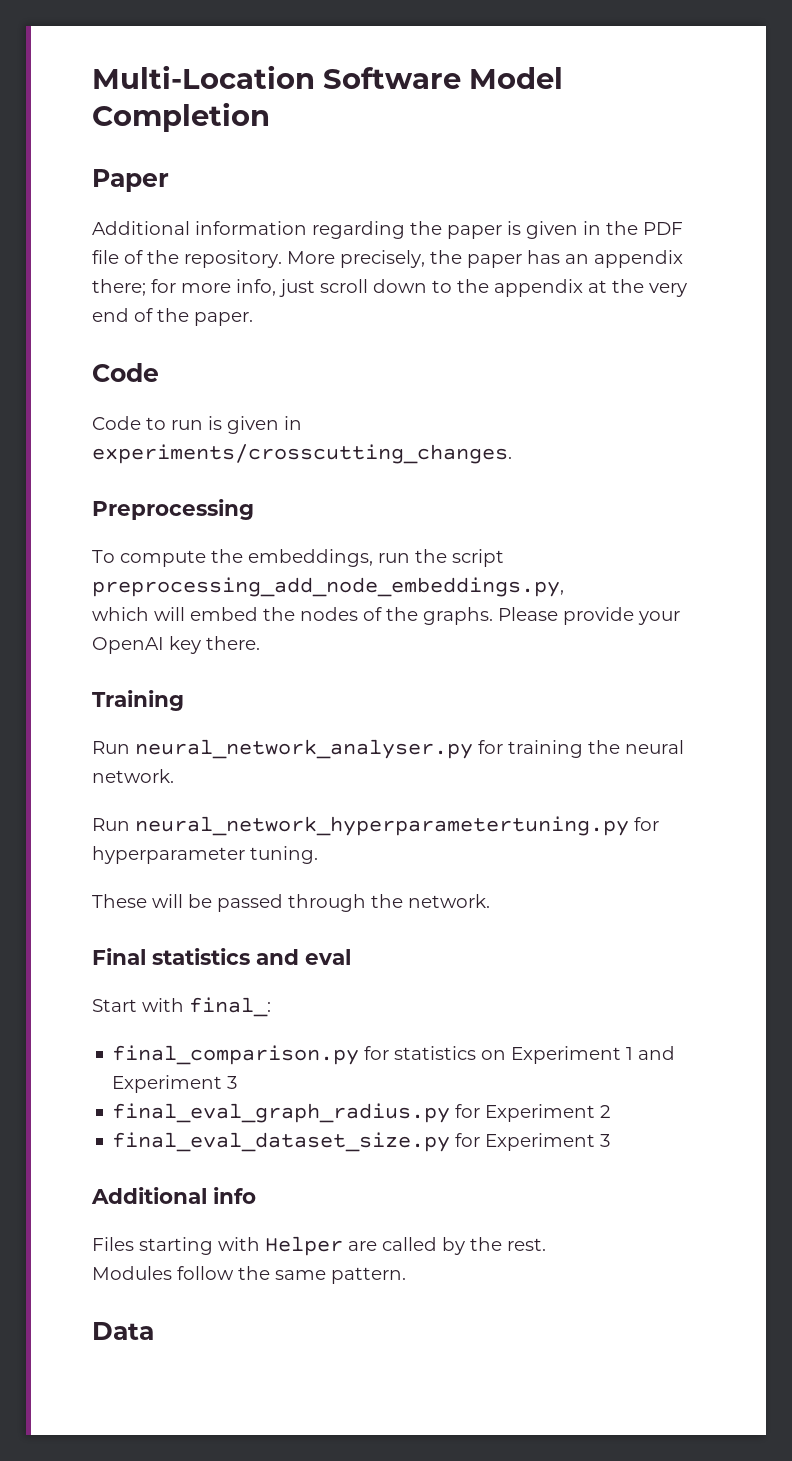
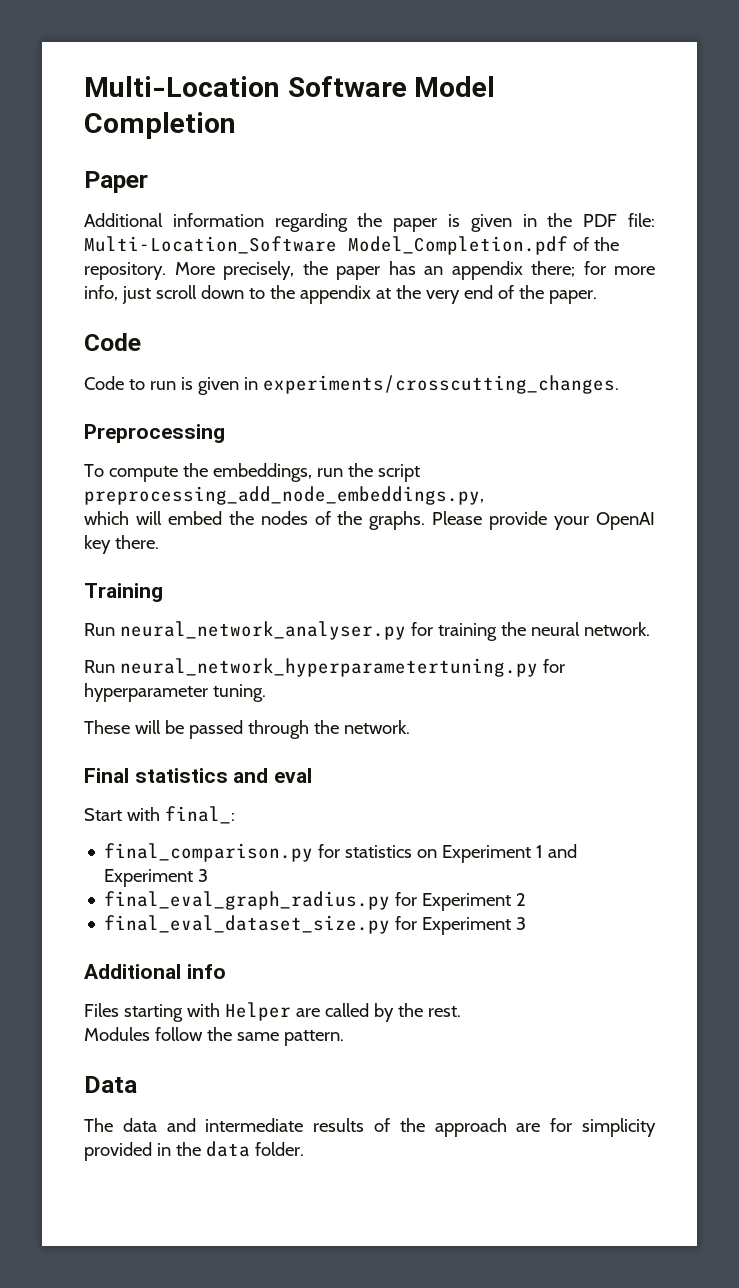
[92,250,119,264] file -> [628,213,655,227] [84,236,568,255] file: Multi-Location_Software Model_Completion.pdf
(154, 1331) none -> [84,1118,656,1137] [84,1141,304,1161] // The data and intermediate results of the approach are for simplicity provided in the data folder.

